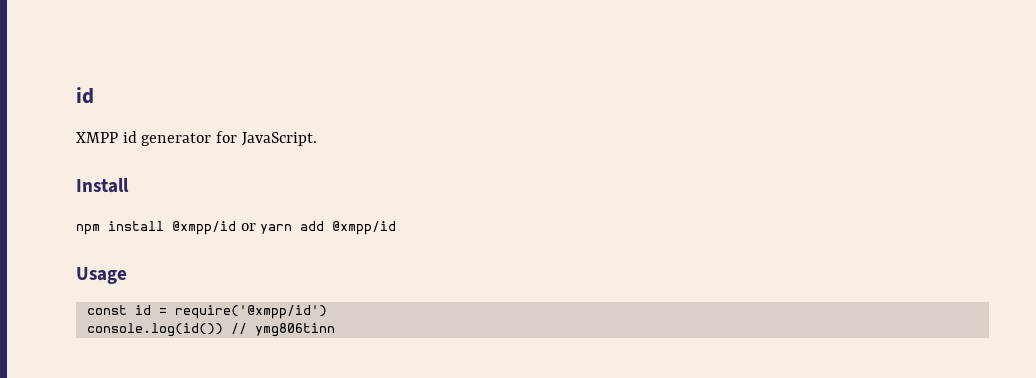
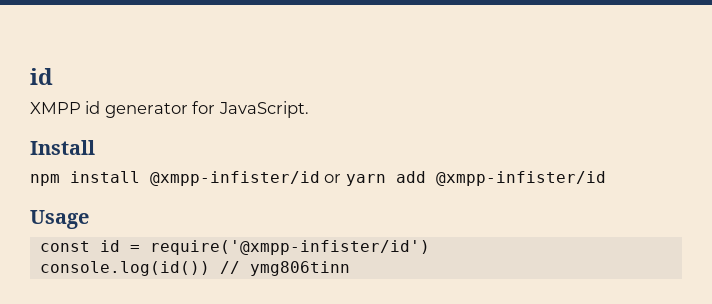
[172,221,236,235] @xmpp/id -> [150,171,320,186] @xmpp-infister/id
[332,221,397,235] @xmpp/id -> [435,171,606,186] @xmpp-infister/id
[174,305,327,319] require('@xmpp/id') -> [149,240,430,255] require('@xmpp-infister/id')

